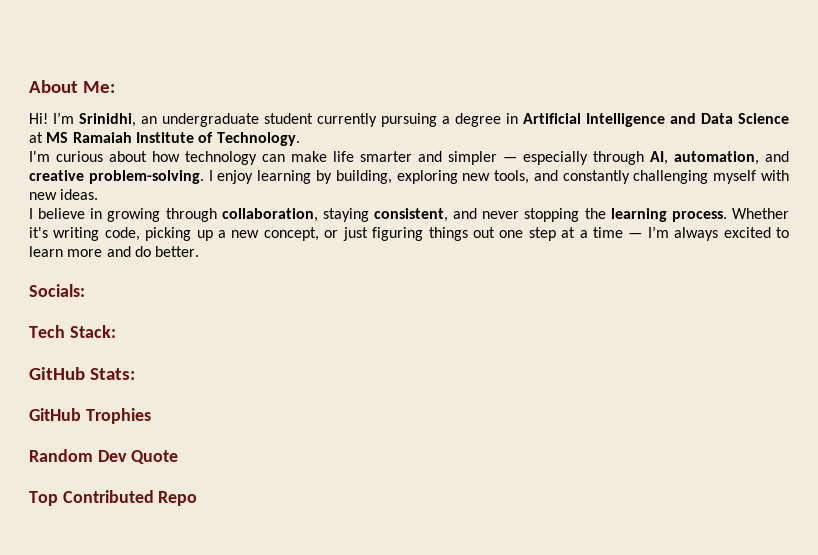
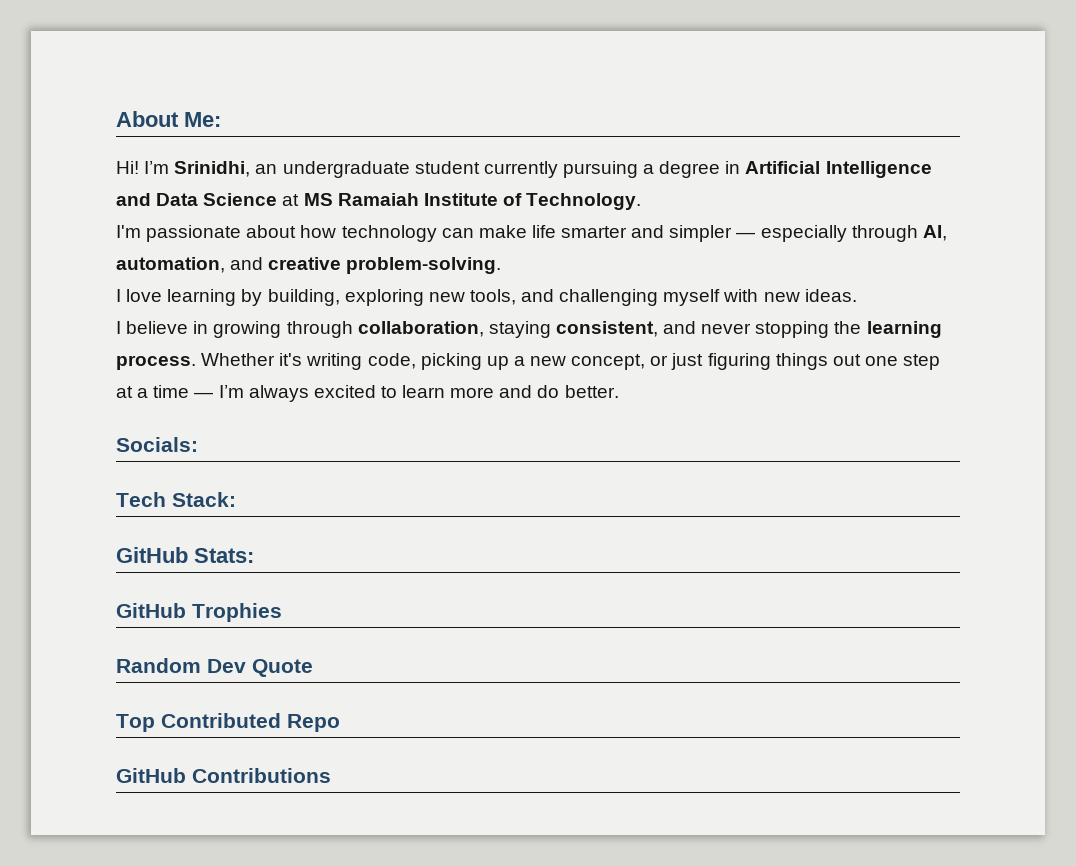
[56,151,103,162] curious -> [146,225,242,242] passionate
[208,170,254,184] I enjoy -> [116,289,163,302] // I love
[562,170,630,184] constantly -> (555, 295) none
(198, 498) none -> [116,768,331,783] // GitHub Contributions

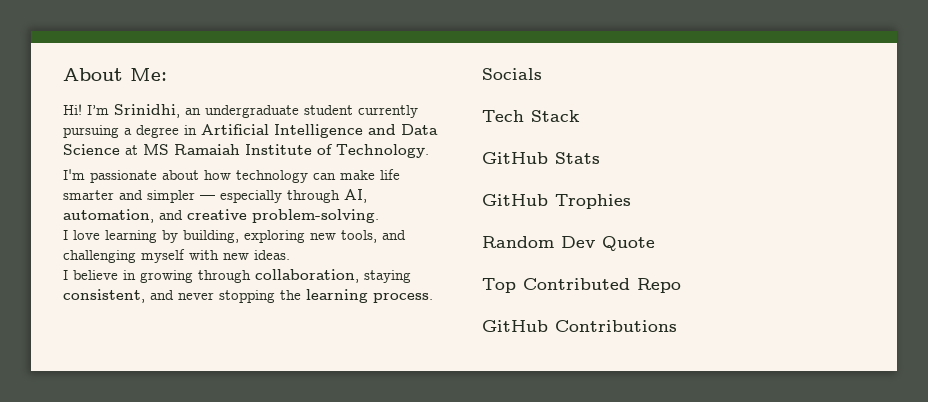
[201,353,941,370] [116,385,619,402] [116,437,198,452] Whether it's writing code, picking up a new concept, or just figuring things out one step at a time — I’m always excited to learn more and do better. // Socials: -> [482,68,542,80] // Socials
[172,492,236,507] [116,547,254,563] Stack: // GitHub Stats: -> [531,110,580,122] [482,152,600,164] Stack // GitHub Stats

